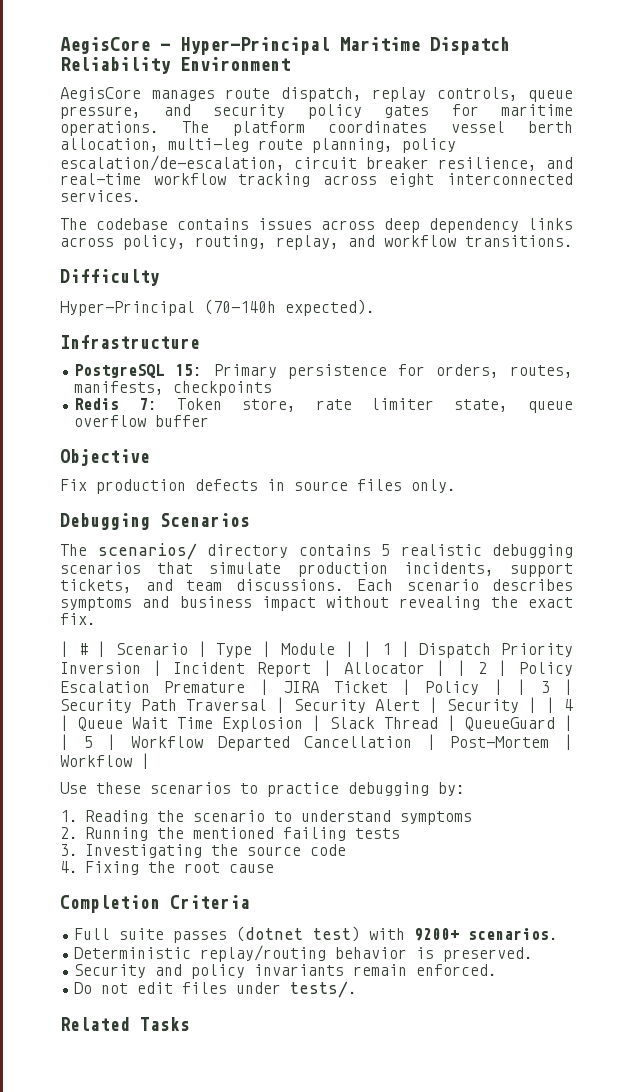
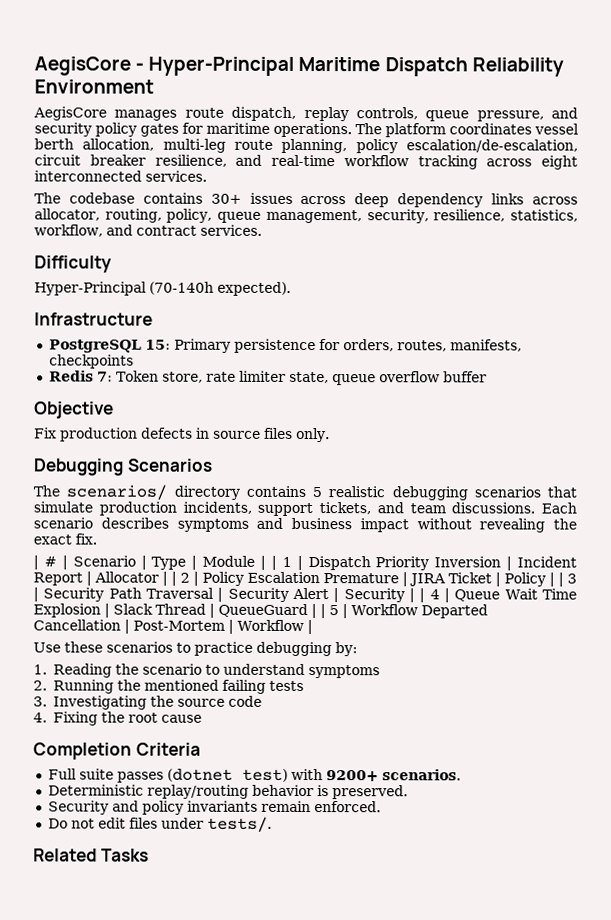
(249, 224) none -> [210,193,242,204] 30+
[123,235,573,250] policy, routing, replay, and workflow transitions. -> [34,208,578,224] [34,224,262,237] allocator, routing, policy, queue management, security, resilience, statistics, workflow, and contract services.

